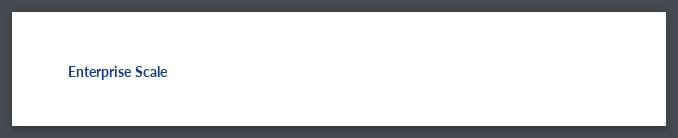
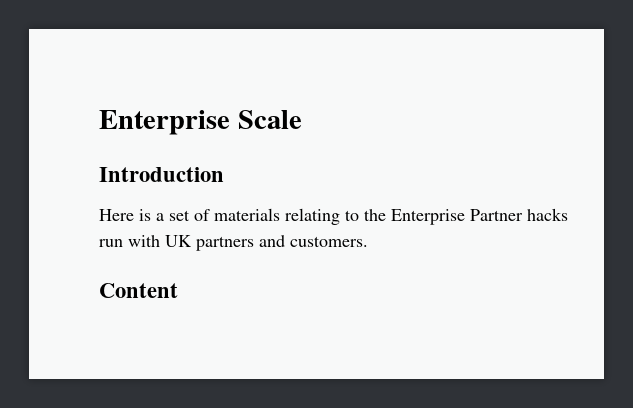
(168, 71) none -> [99,167,224,182] [99,208,568,225] [99,235,368,251] [99,283,178,298] // Introduction // Here is a set of materials relating to the Enterprise Partner hacks run with UK partners and customers. // Content

